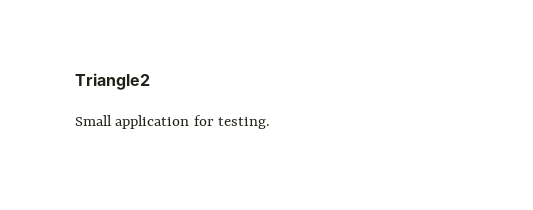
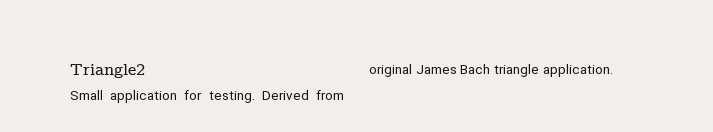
(271, 123) none -> [261,90,344,100] [369,64,613,77] Derived from original James Bach triangle application.

